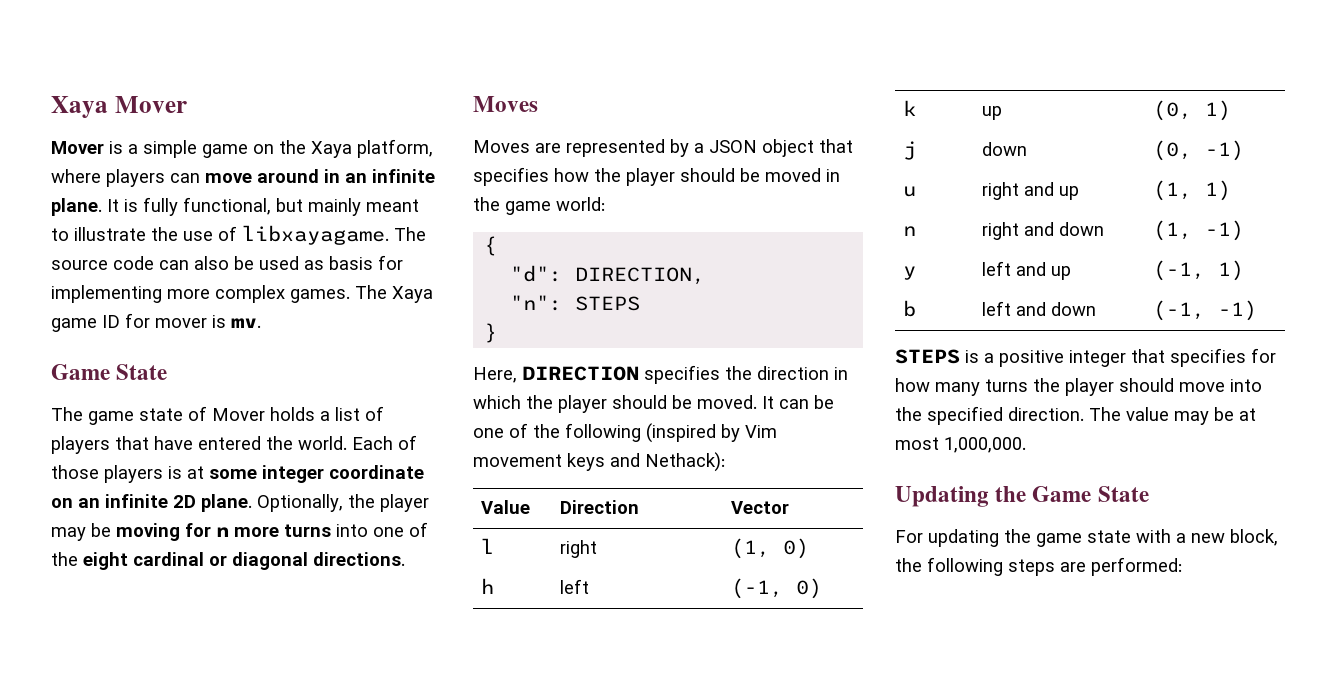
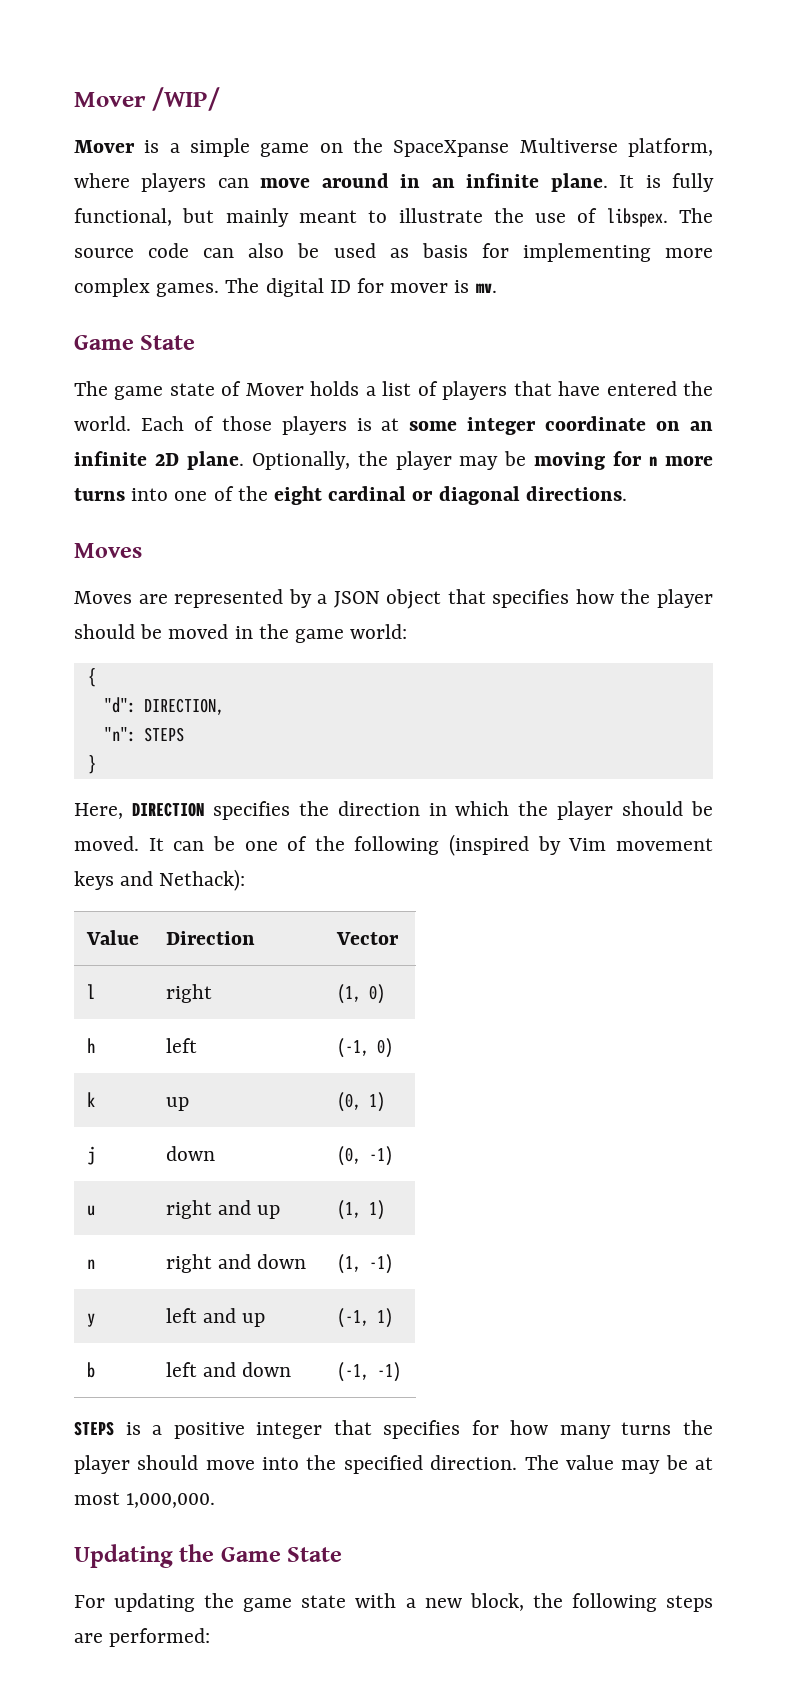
[51,96,187,118] Xaya Mover -> [74,87,220,111] Mover /WIP/
[311,141,352,158] Xaya -> [393,138,618,157] SpaceXpanse Multiverse
[242,225,389,245] libxayagame. -> [606,208,668,227] libspex.
[392,286,433,303] [51,318,97,332] Xaya game -> [265,278,324,297] digital

